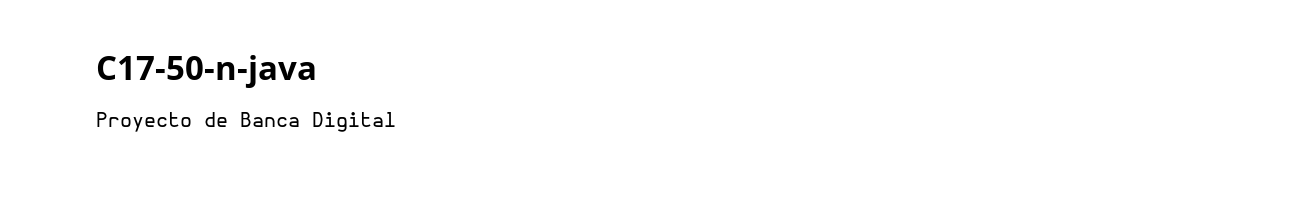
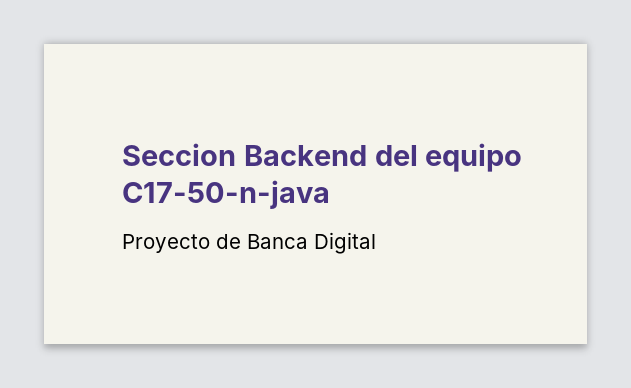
(96, 71) none -> [122,143,523,172] Seccion Backend del equipo

